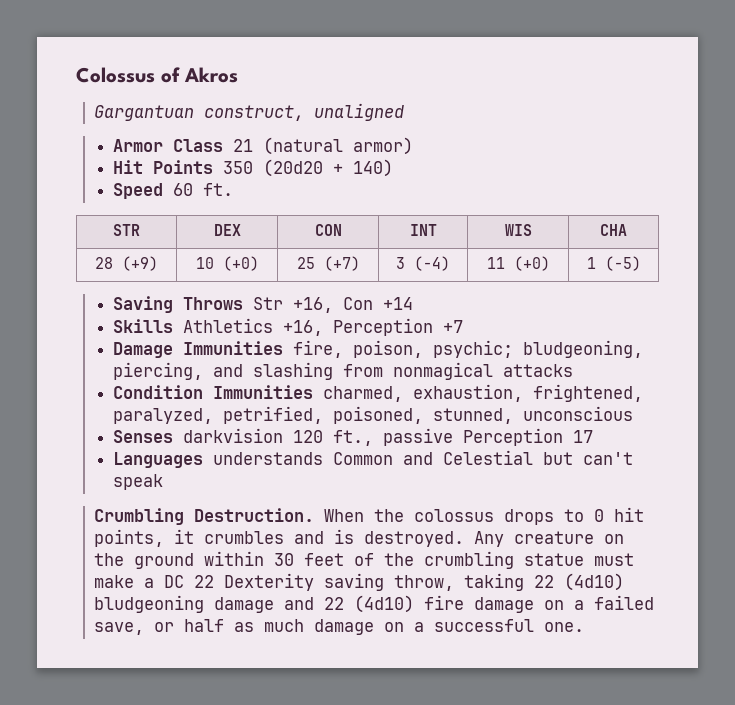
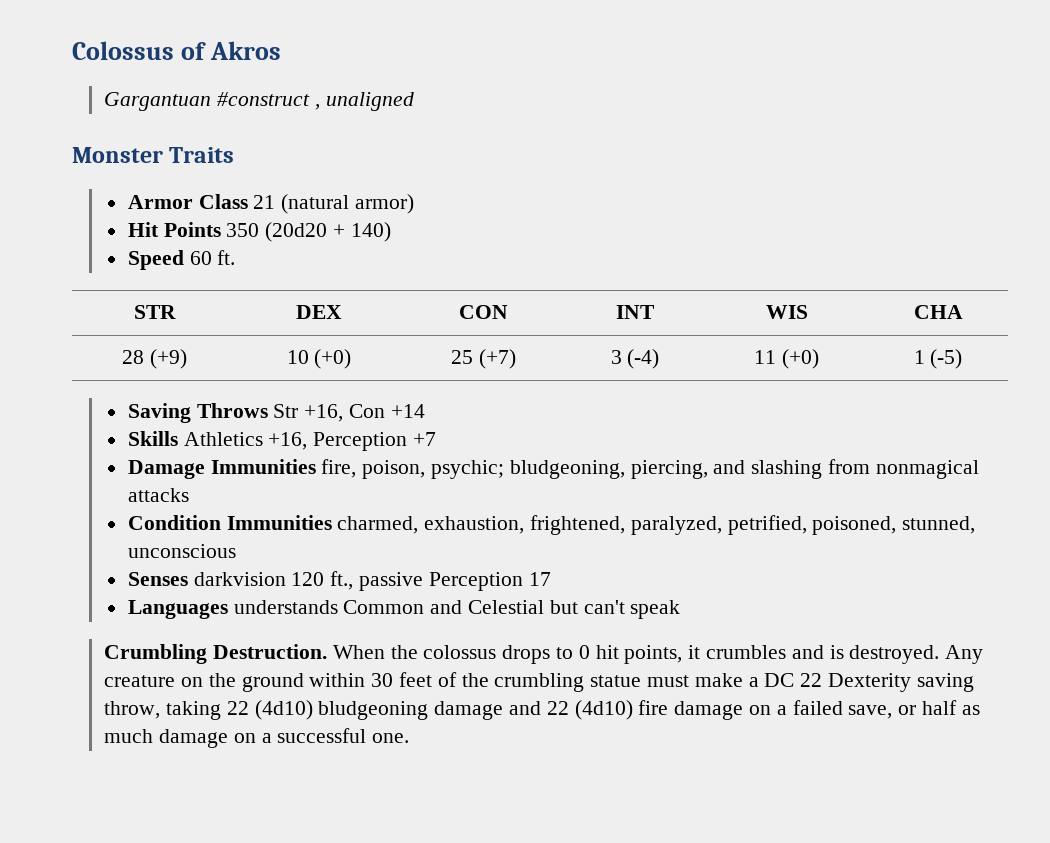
[204,105,305,121] construct, -> [216,92,320,110] #construct ,
(405, 112) none -> [72,147,235,163] // Monster Traits

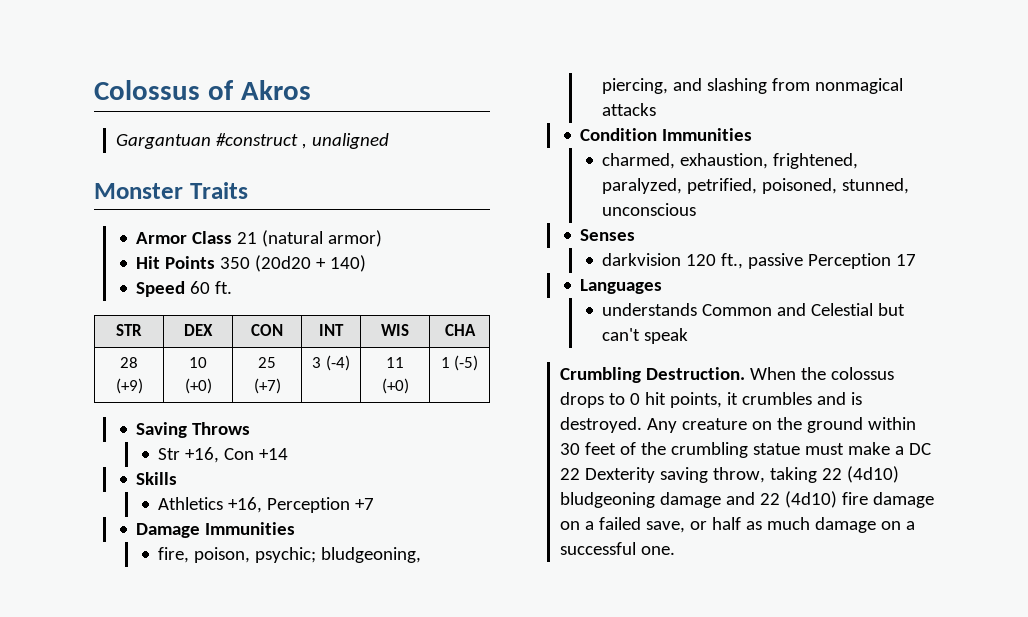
(268, 410) none -> (251, 428) //
(178, 438) none -> (178, 478) //
(316, 466) none -> (296, 528) //
(332, 522) none -> (753, 134) //
(188, 579) none -> (636, 235) //
(228, 609) none -> (663, 286) //

